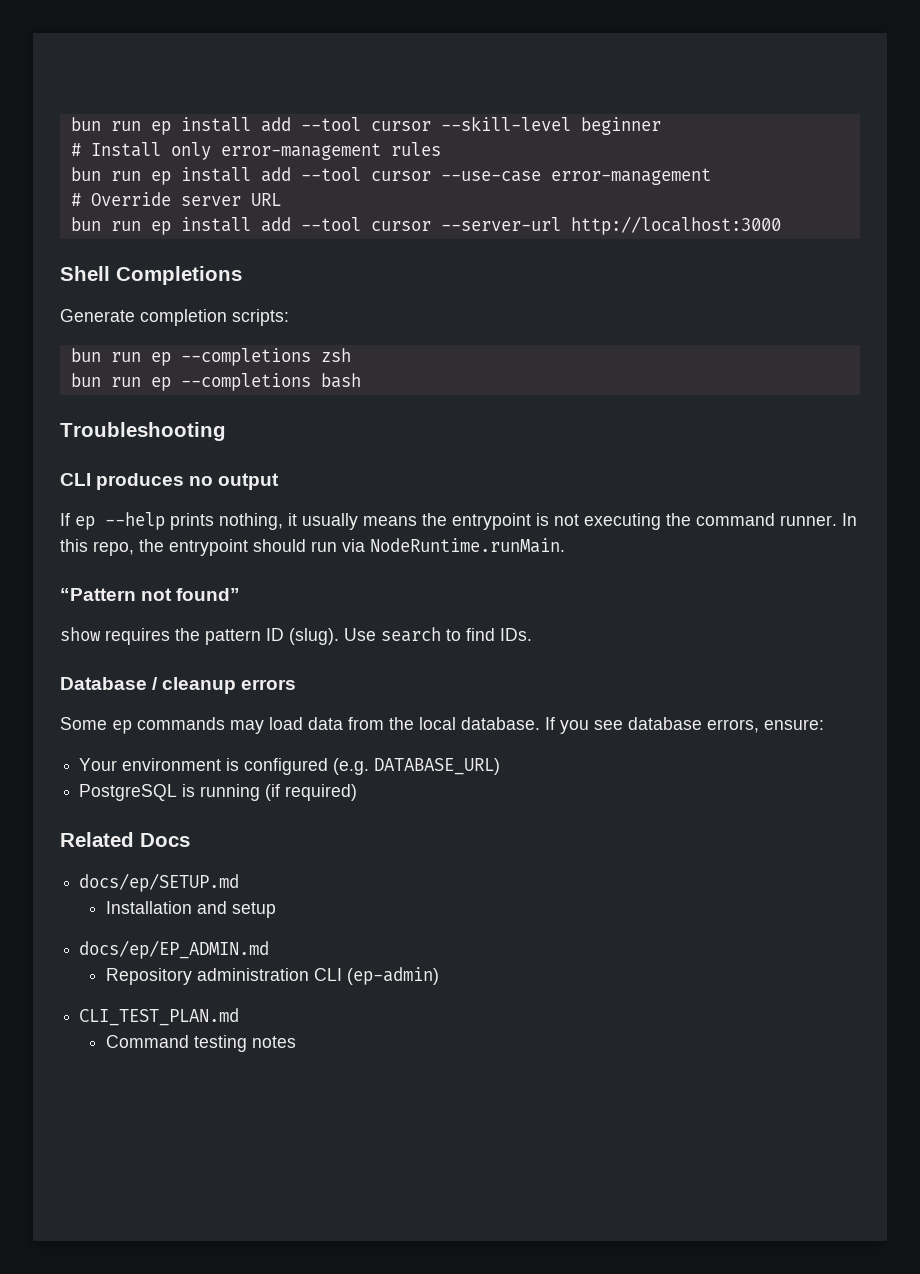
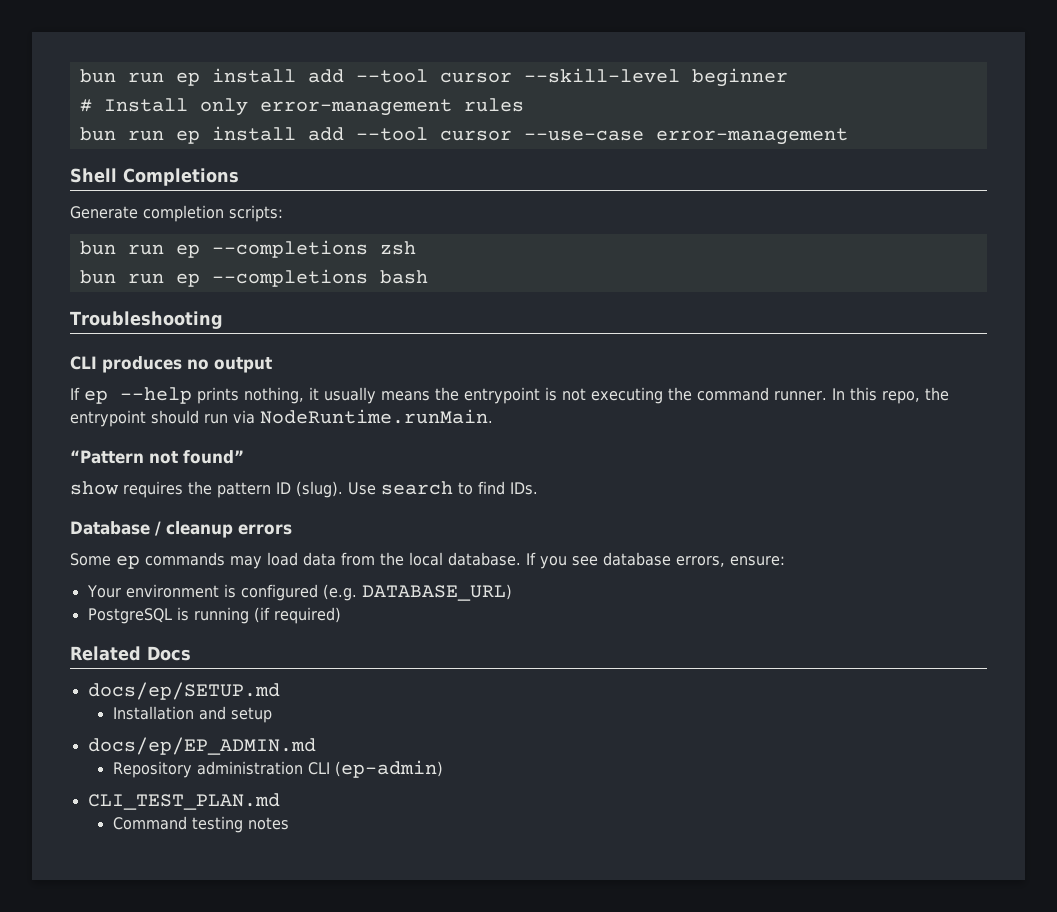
[70,192,281,206] [70,216,781,235] // # Override server URL // bun run ep install add --tool cursor --server-url http://localhost:3000 -> (848, 136) none

